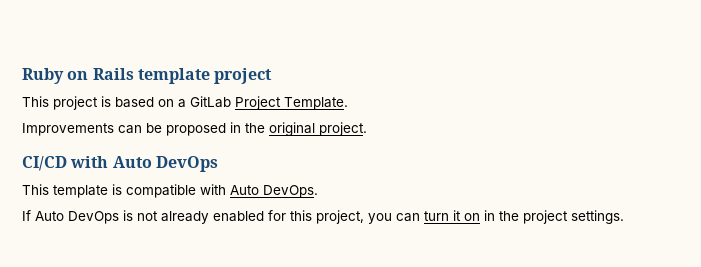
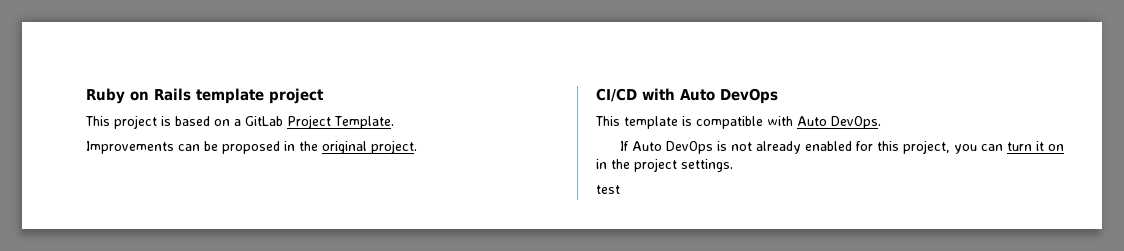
(624, 217) none -> [596,185,620,194] // test

